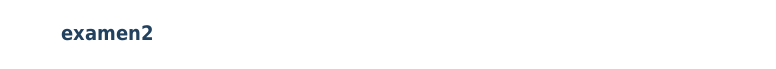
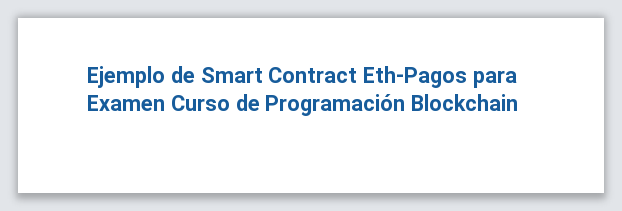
[61,25,154,41] examen2 -> [87,66,518,88] [87,94,519,116] Ejemplo de Smart Contract Eth-Pagos para Examen Curso de Programación Blockchain

